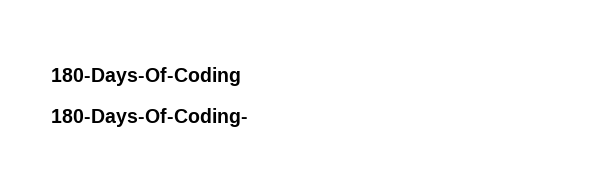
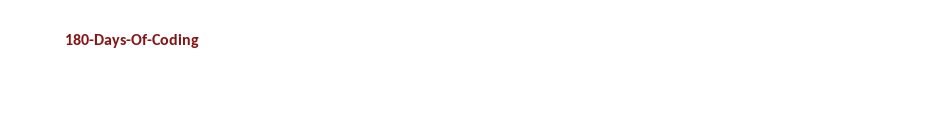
[51,108,248,127] // 180-Days-Of-Coding- -> (199, 41) none

